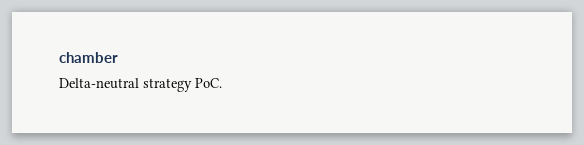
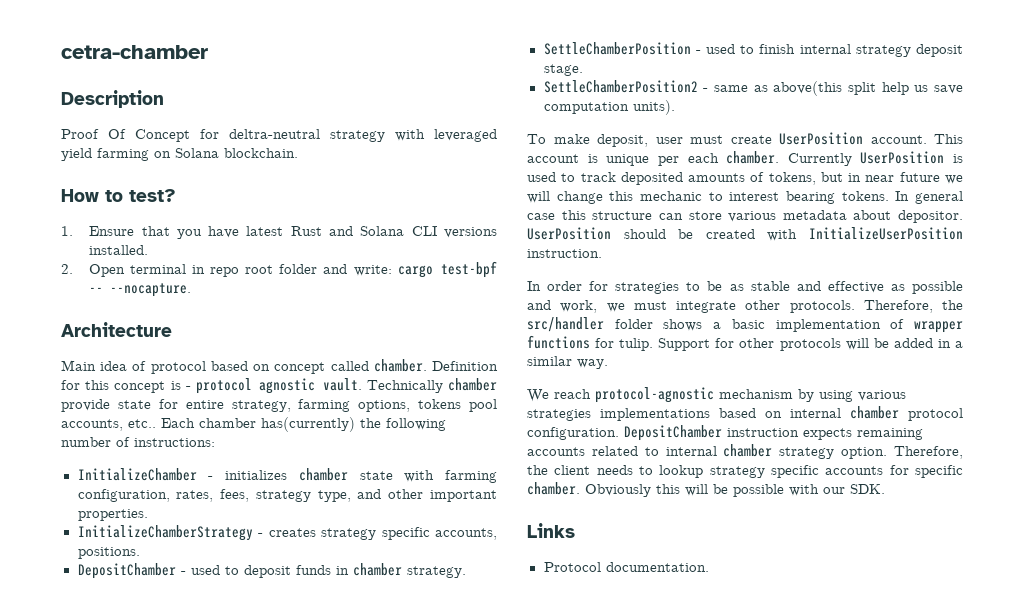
[59,52,118,63] [59,78,222,92] chamber // Delta-neutral strategy PoC. -> [61,45,208,59] [61,90,164,108] [61,129,497,142] [61,148,298,161] [61,189,176,202] [61,226,498,239] [89,245,149,255] [61,261,498,278] [89,283,192,297] [61,322,172,337] [61,359,499,374] [61,378,497,394] [61,399,497,412] [61,417,446,432] [61,437,215,447] [77,468,497,483] [77,489,497,502] [77,509,148,521] [77,525,497,541] [77,547,140,559] [77,563,466,579] [543,42,963,57] [543,64,583,76] [543,80,963,96] [543,100,675,115] [527,132,963,147] [527,151,963,166] [527,172,963,185] [527,191,963,204] [527,210,963,223] [527,227,963,241] [527,249,602,258] [527,281,963,294] [527,300,963,313] [527,317,963,333] [527,335,963,351] [527,356,608,369] [527,387,906,403] [527,406,963,421] [527,425,923,441] [527,444,963,459] [527,465,963,478] [527,482,885,497] [527,523,575,538] [543,562,709,572] cetra-chamber // Description // Proof Of Concept for deltra-neutral strategy with leveraged yield farming on Solana blockchain. // How to test? // 1. Ensure that you have latest Rust and Solana CLI versions installed. // 2. Open terminal in repo root folder and write: cargo test-bpf -- --nocapture. // Architecture // Main idea of protocol based on concept called chamber. Definition for this concept is - protocol agnostic vault. Technically chamber provide state for entire strategy, farming options, tokens pool accounts, etc.. Each chamber has(currently) the following number of instructions: // InitializeChamber - initializes chamber state with farming configuration, rates, fees, strategy type, and other important properties. // InitializeChamberStrategy - creates strategy specific accounts, positions. // DepositChamber - used to deposit funds in chamber strategy. // SettleChamberPosition - used to finish internal strategy deposit stage. // SettleChamberPosition2 - same as above(this split help us save computation units). // To make deposit, user must create UserPosition account. This account is unique per each chamber. Currently UserPosition is used to track deposited amounts of tokens, but in near future we will change this mechanic to interest bearing tokens. In general case this structure can store various metadata about depositor. UserPosition should be created with InitializeUserPosition instruction. // In order for strategies to be as stable and effective as possible and work, we must integrate other protocols. Therefore, the src/handler folder shows a basic implementation of wrapper functions for tulip. Support for other protocols will be added in a similar way. // We reach protocol-agnostic mechanism by using various strategies implementations based on internal chamber protocol configuration. DepositChamber instruction expects remaining accounts related to internal chamber strategy option. Therefore, the client needs to lookup strategy specific accounts for specific chamber. Obviously this will be possible with our SDK. // Links // Protocol documentation.

